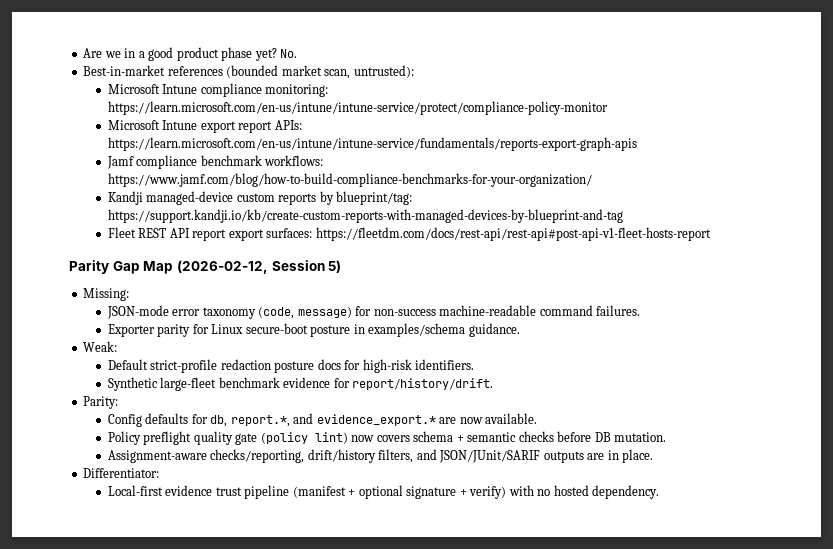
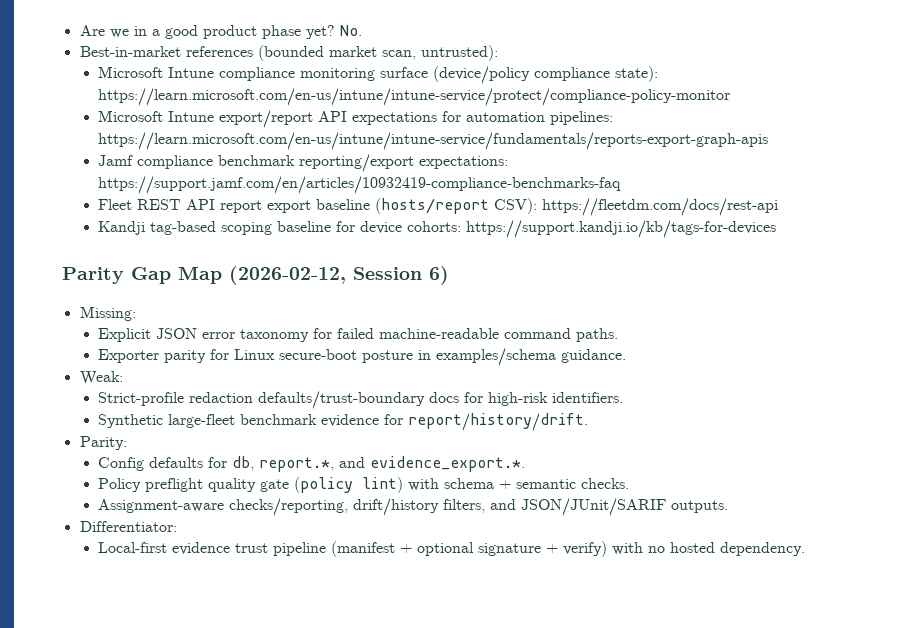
[265,84,329,97] [107,101,608,115] [107,120,302,133] [107,137,637,151] [106,155,324,169] [107,173,592,187] [107,191,413,205] [107,209,623,223] monitoring: https://learn.microsoft.com/en-us/intune/intune-service/protect/compliance-policy-monitor // Microsoft Intune export report APIs: https://learn.microsoft.com/en-us/intune/intune-service/fundamentals/reports-export-graph-apis // Jamf compliance benchmark workflows: https://www.jamf.com/blog/how-to-build-compliance-benchmarks-for-your-organization/ // Kandji managed-device custom reports by blueprint/tag: https://support.kandji.io/kb/create-custom-reports-with-managed-devices-by-blueprint-and-tag -> [300,66,659,84] [98,88,731,106] [98,110,614,128] [98,132,769,150] [98,154,509,172] [98,176,622,194] monitoring surface (device/policy compliance state): https://learn.microsoft.com/en-us/intune/intune-service/protect/compliance-policy-monitor // Microsoft Intune export/report API expectations for automation pipelines: https://learn.microsoft.com/en-us/intune/intune-service/fundamentals/reports-export-graph-apis // Jamf compliance benchmark reporting/export expectations: https://support.jamf.com/en/articles/10932419-compliance-benchmarks-faq
[266,227,711,241] surfaces: https://fleetdm.com/docs/rest-api/rest-api#post-api-v1-fleet-hosts-report -> [316,198,779,216] [98,220,777,238] baseline (hosts/report CSV): https://fleetdm.com/docs/rest-api // Kandji tag-based scoping baseline for device cohorts: https://support.kandji.io/kb/tags-for-devices
[328,260,342,273] 5) -> [429,266,449,285] 6)
[106,305,436,319] JSON-mode error taxonomy (code, message) for non-success -> [98,328,375,342] Explicit JSON error taxonomy for failed
[596,305,641,316] failures. -> [576,328,619,342] paths.
[107,359,315,373] Default strict-profile redaction posture -> [98,391,426,409] Strict-profile redaction defaults/trust-boundary
[316,413,538,426] evidence_export.* are now available. -> [370,456,526,472] evidence_export.*.
[351,435,410,442] now covers -> [408,478,440,491] with
[518,431,667,442] checks before DB mutation. -> [581,478,630,489] checks.
[543,449,654,463] outputs are in place. -> [671,500,729,513] outputs.

